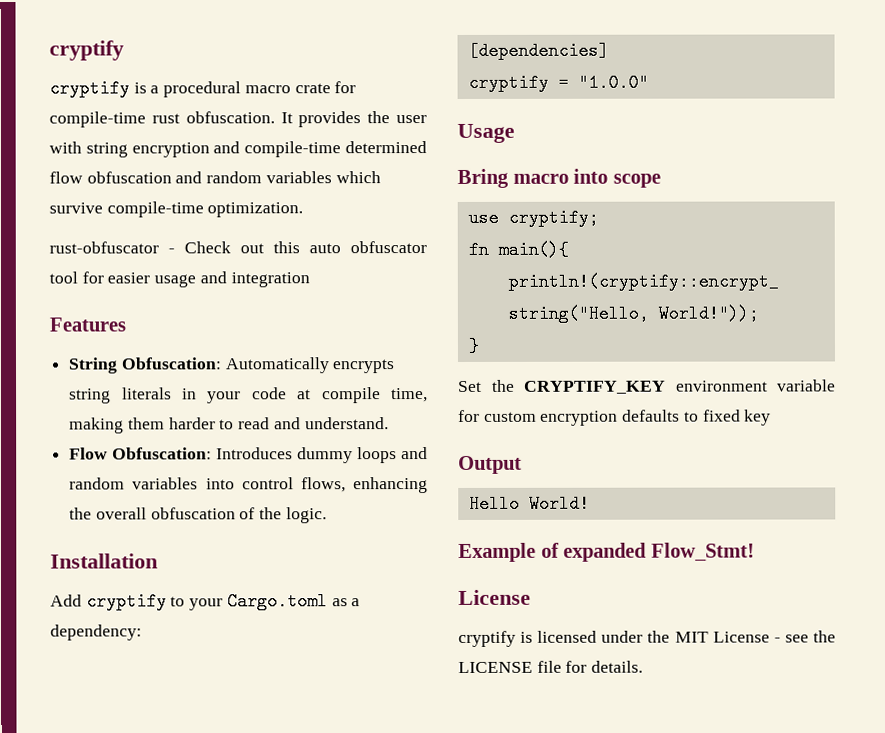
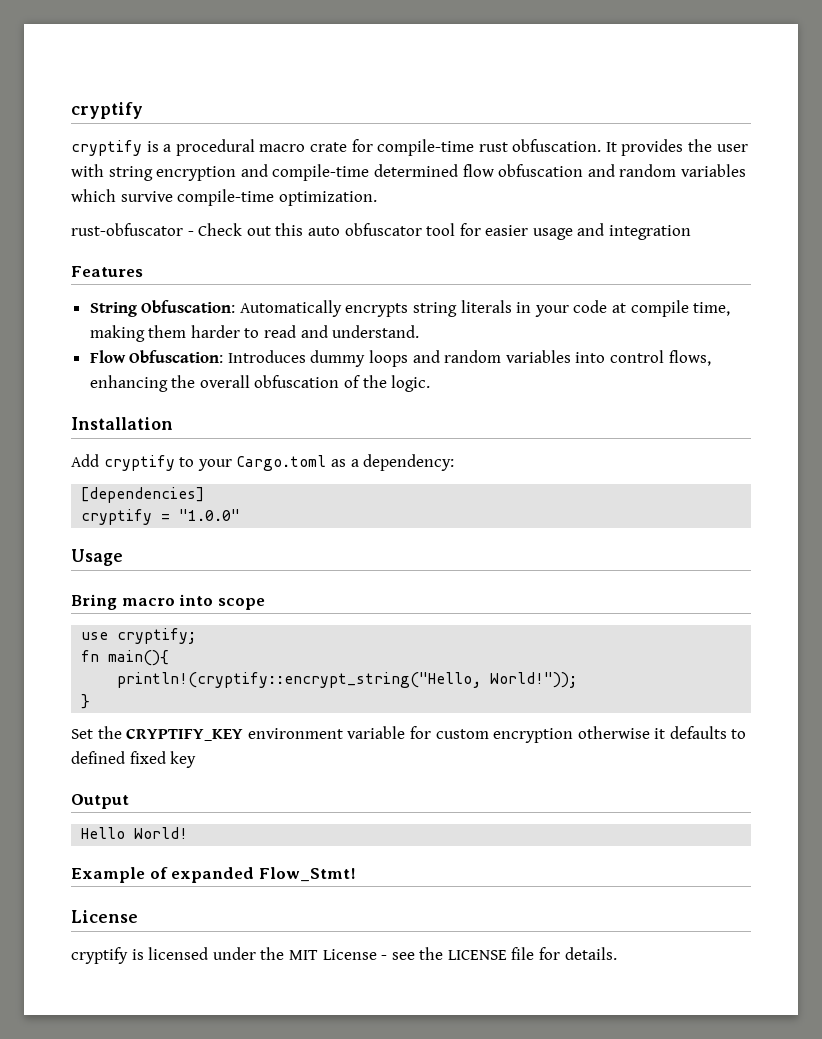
(619, 418) none -> [577,726,666,739] otherwise it
(699, 416) none -> [71,751,125,764] defined

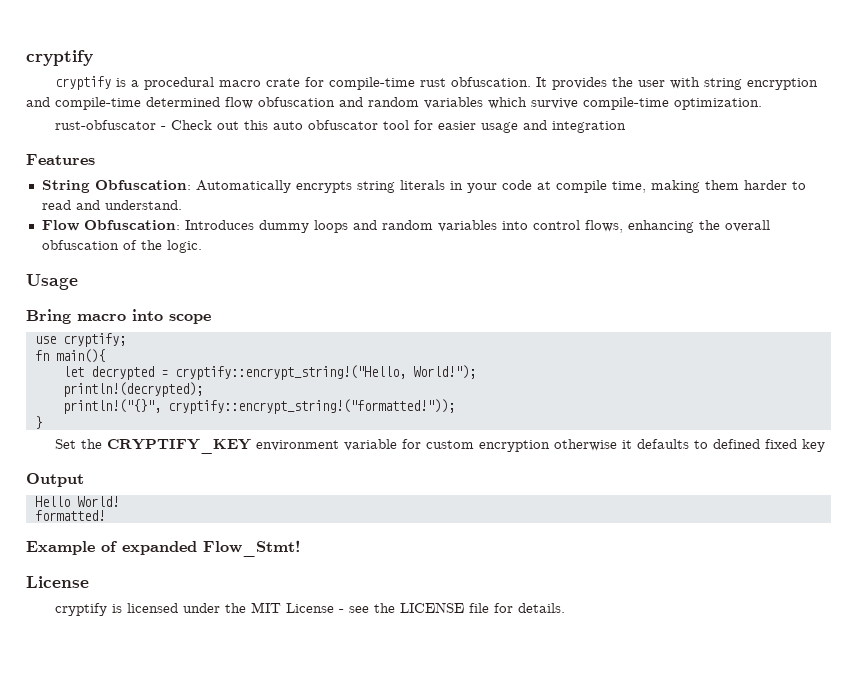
[71,417,173,430] [71,454,455,471] [81,487,205,503] [81,509,241,525] // Installation // Add cryptify to your Cargo.toml as a dependency: // [dependencies] // cryptify = "1.0.0" -> (202, 246) none
[117,672,578,688] println!(cryptify::encrypt_string("Hello, World!")); -> [62,365,476,380] [62,382,203,397] [62,399,455,414] let decrypted = cryptify::encrypt_string!("Hello, World!"); // println!(decrypted); // println!("{}", cryptify::encrypt_string!("formatted!"));
(189, 833) none -> [34,510,105,521] // formatted!

